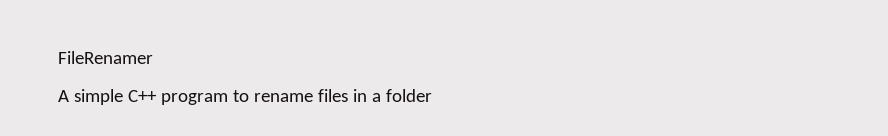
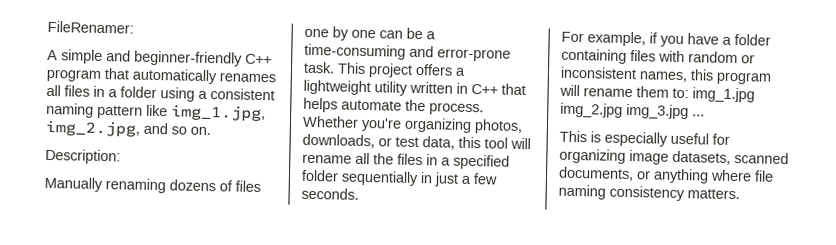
[58,51,153,64] FileRenamer -> [47,20,134,34] FileRenamer:
[127,89,432,105] C++ program to rename files in a folder -> [106,50,272,67] [46,68,276,85] [46,84,275,102] [46,102,266,122] [45,119,211,137] [45,148,121,165] [44,176,261,194] [304,26,436,41] [304,43,511,62] [303,61,466,78] [303,79,526,96] [303,97,484,116] [302,115,523,134] [302,133,531,150] [302,152,510,170] [301,169,498,187] [301,187,359,200] [561,31,771,48] [561,48,755,64] [560,66,772,85] [559,84,755,103] [560,102,705,120] [559,130,730,147] [559,148,789,165] [558,166,774,184] [558,184,740,202] and beginner-friendly C++ program that automatically renames all files in a folder using a consistent naming pattern like img_1.jpg, img_2.jpg, and so on. // Description: // Manually renaming dozens of files one by one can be a time-consuming and error-prone task. This project offers a lightweight utility written in C++ that helps automate the process. Whether you're organizing photos, downloads, or test data, this tool will rename all the files in a specified folder sequentially in just a few seconds. // For example, if you have a folder containing files with random or inconsistent names, this program will rename them to: img_1.jpg img_2.jpg img_3.jpg ... // This is especially useful for organizing image datasets, scanned documents, or anything where file naming consistency matters.

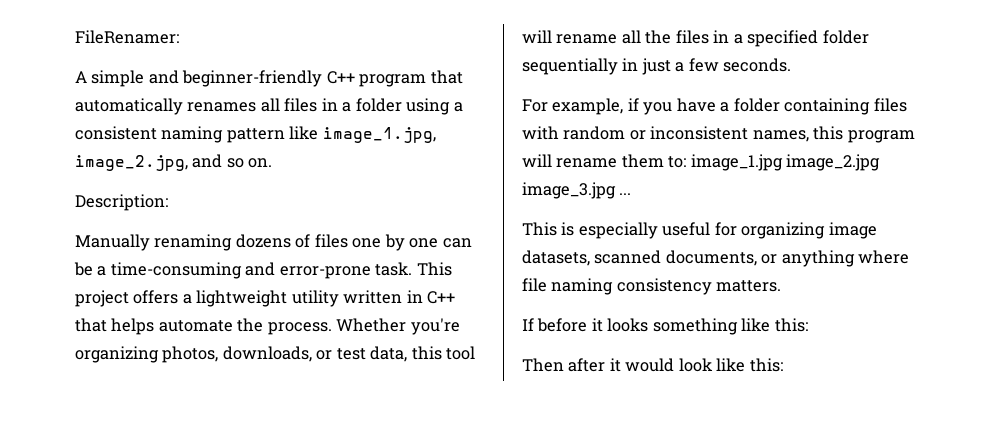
[171,104,266,122] [45,119,140,137] img_1.jpg, img_2.jpg, -> [322,127,436,143] [75,155,188,171] image_1.jpg, image_2.jpg,
[692,87,755,103] [560,102,689,120] img_1.jpg img_2.jpg img_3.jpg -> [690,154,881,171] [522,182,616,199] image_1.jpg image_2.jpg image_3.jpg
(740, 194) none -> [522,318,808,335] [522,358,783,372] // If before it looks something like this: // Then after it would look like this:

